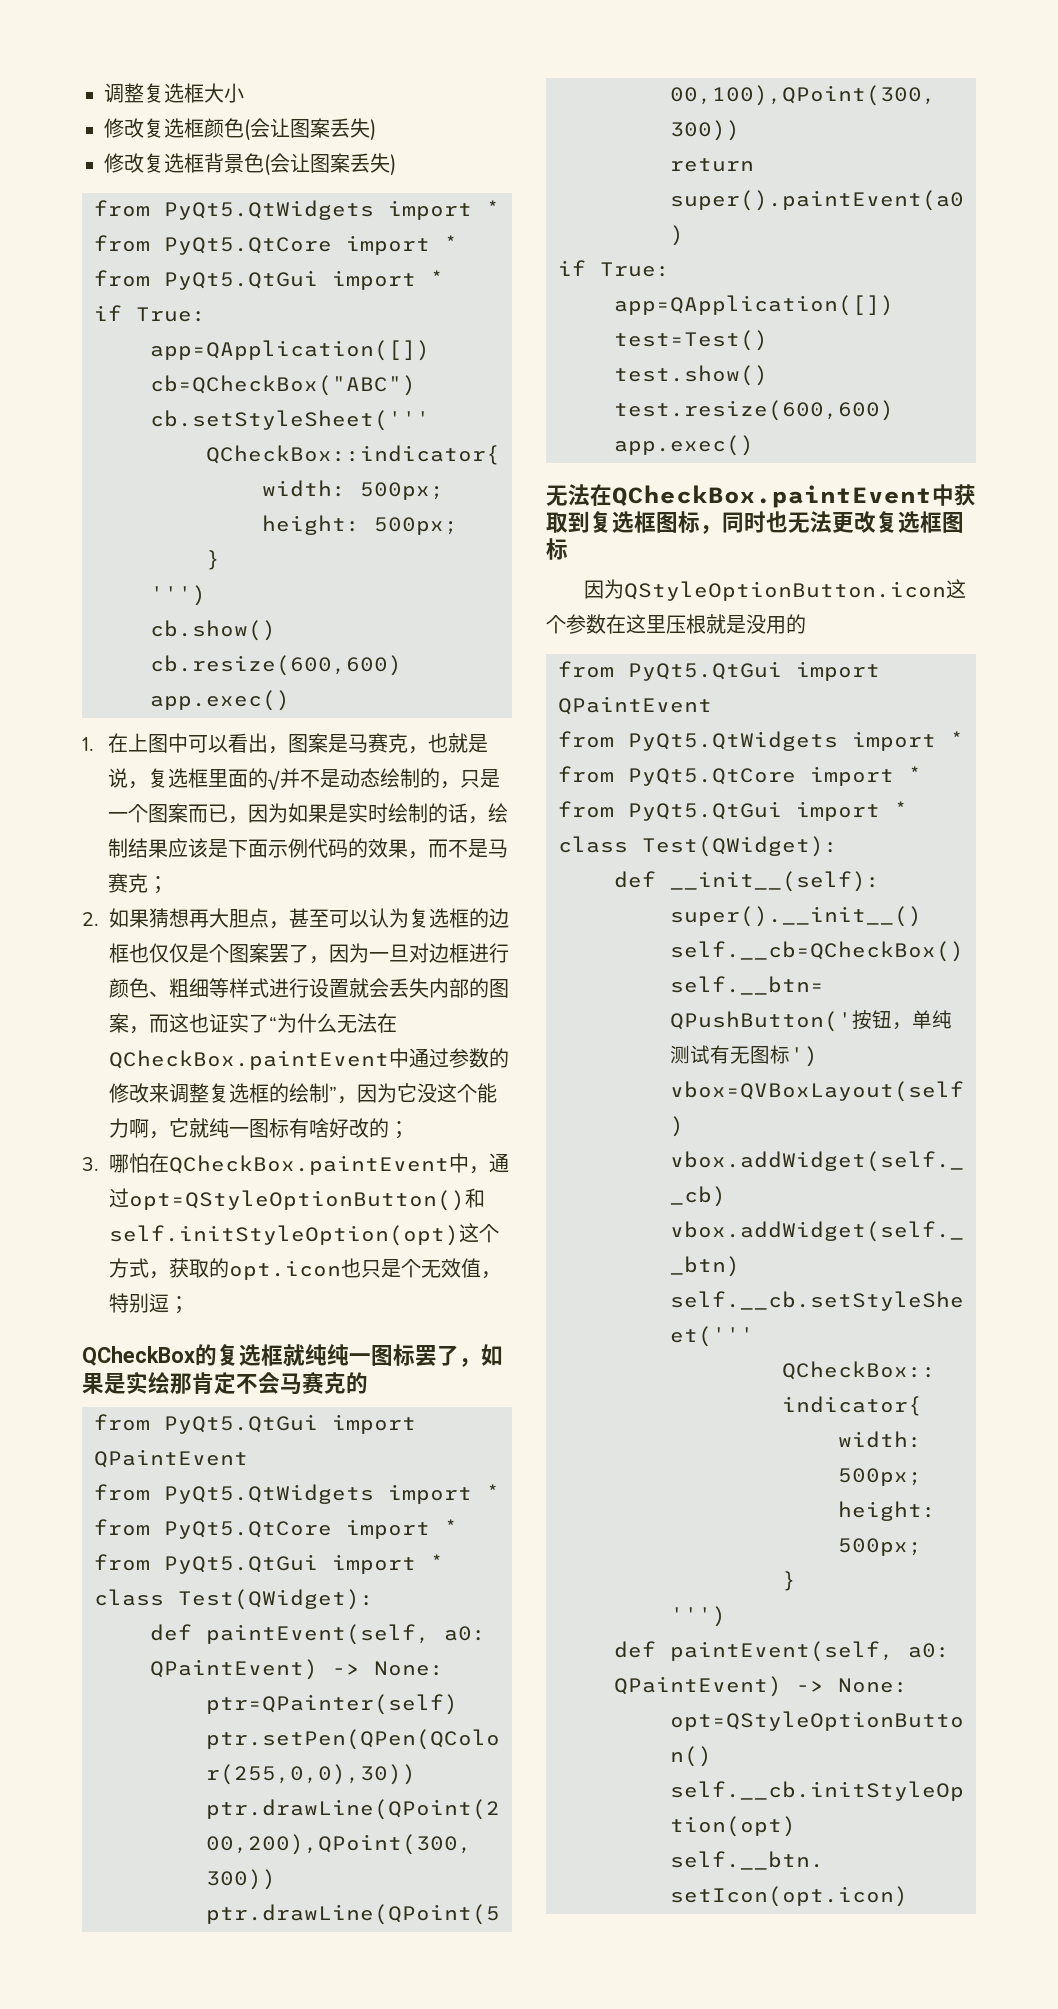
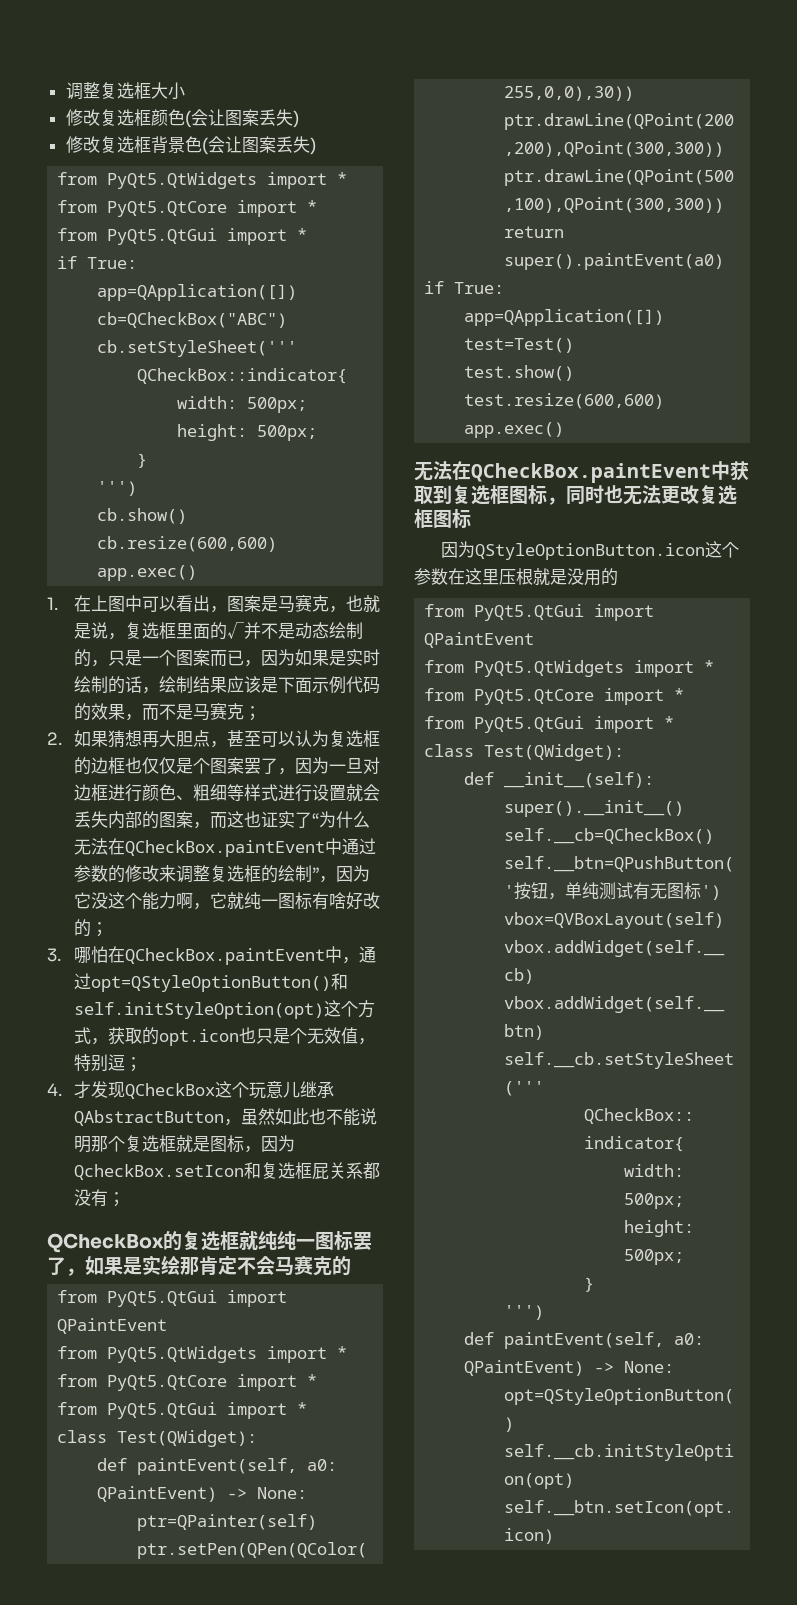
(189, 1305) none -> [47,1081,335,1099] [74,1108,378,1126] [74,1135,296,1153] [74,1162,381,1180] [74,1189,126,1207] // 4.才发现QCheckBox这个玩意儿继承QAbstractButton，虽然如此也不能说明那个复选框就是图标，因为QcheckBox.setIcon和复选框屁关系都没有；

